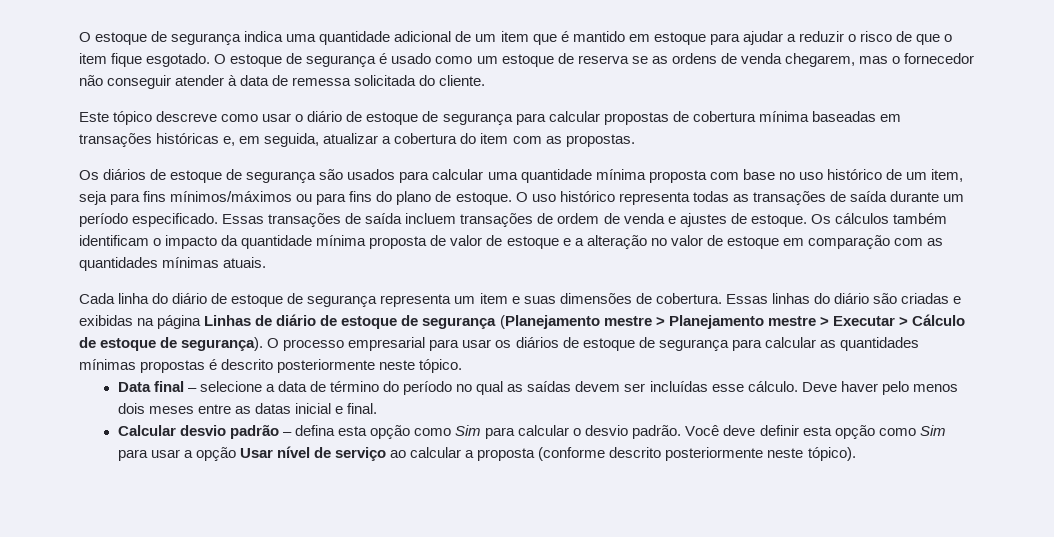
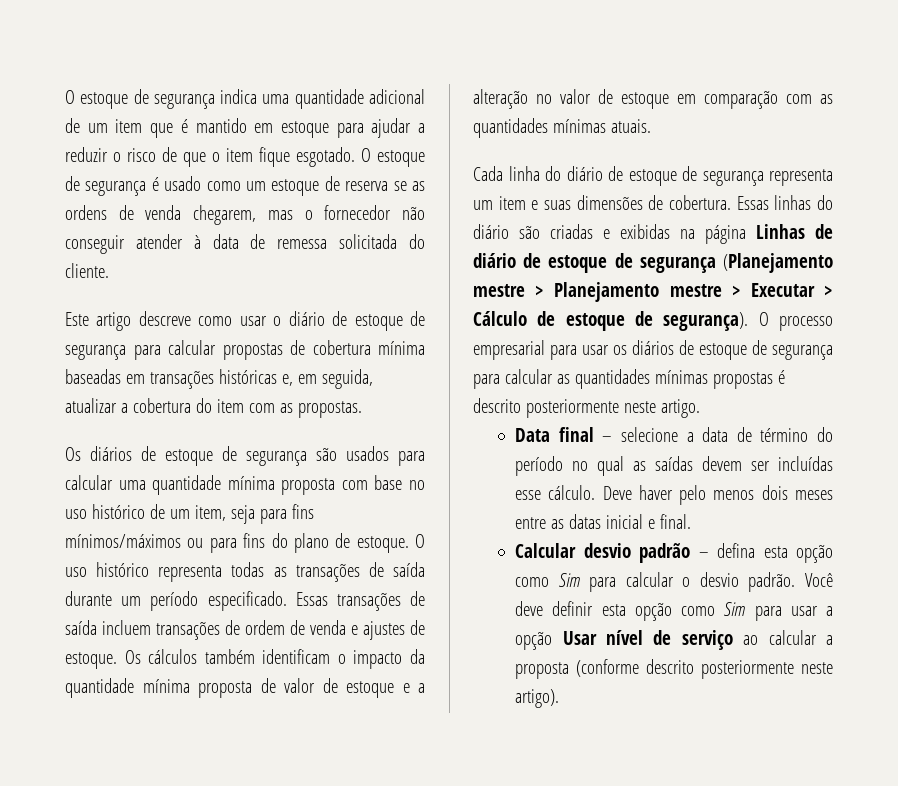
[113,111,153,125] tópico -> [96,312,132,331] artigo
[419,359,463,373] tópico. -> [660,399,700,418] artigo.
[807,447,856,461] tópico). -> [515,689,560,708] artigo).

